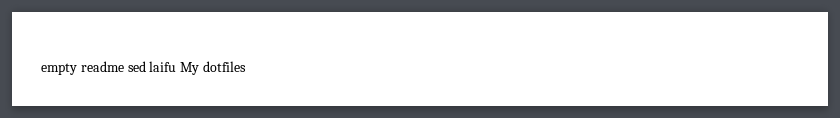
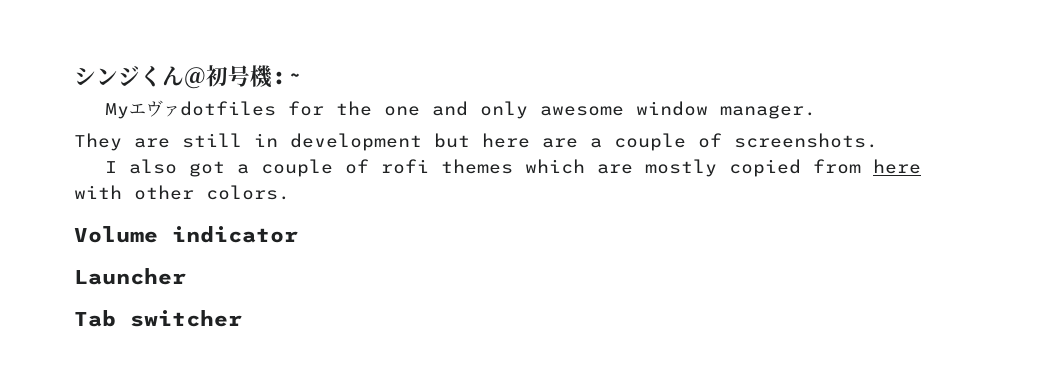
[41,61,246,75] empty readme sed laifu My dotfiles -> [74,65,302,89] [104,100,816,119] [74,133,878,151] [104,159,921,177] [74,185,290,200] [74,226,298,243] [74,268,186,285] [74,310,242,327] シンジくん＠初号機:~ // Myエヴァdotfiles for the one and only awesome window manager. // They are still in development but here are a couple of screenshots. // I also got a couple of rofi themes which are mostly copied from here with other colors. // Volume indicator // Launcher // Tab switcher

